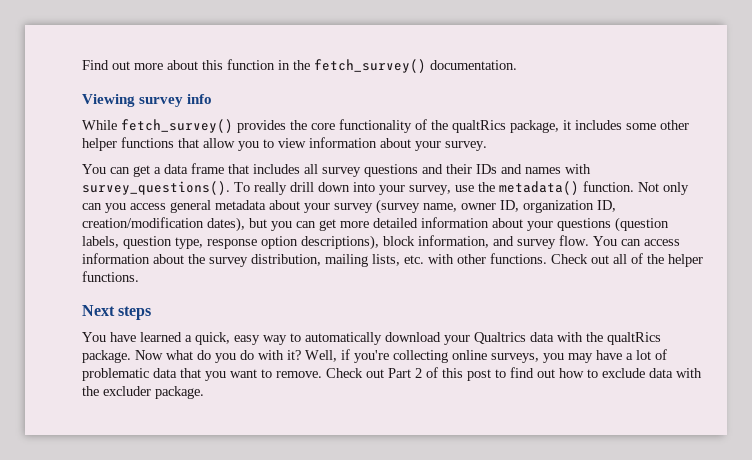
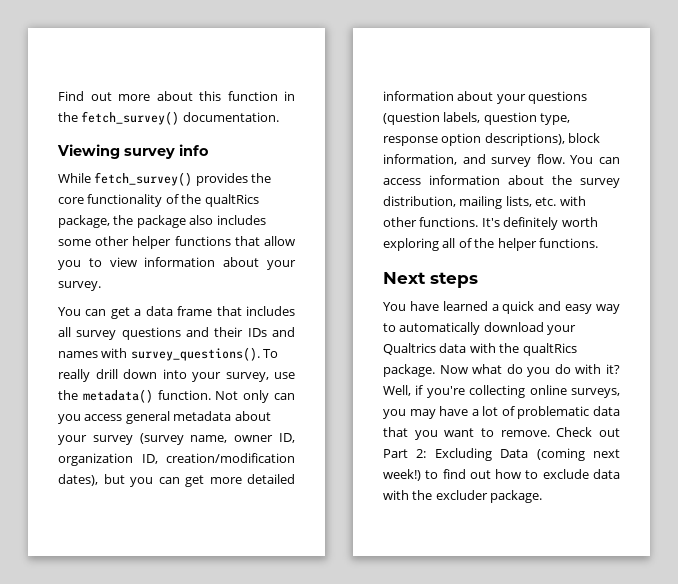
[563,120,571,130] it -> [113,215,214,228] the package also
[551,254,609,264] Check out -> [481,217,598,230] [383,238,439,251] It's definitely worth exploring
[195,332,230,345] quick, -> [502,301,562,314] quick and
[415,367,491,381] 2 of this post -> [416,448,620,461] [383,469,421,481] 2: Excluding Data (coming next week!)

